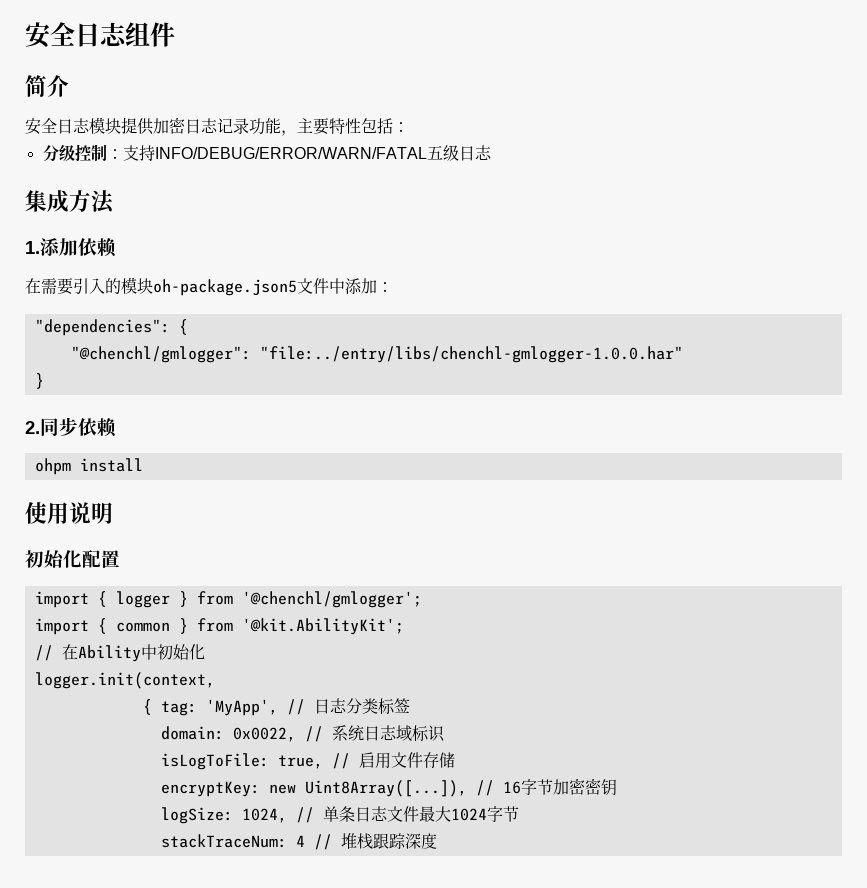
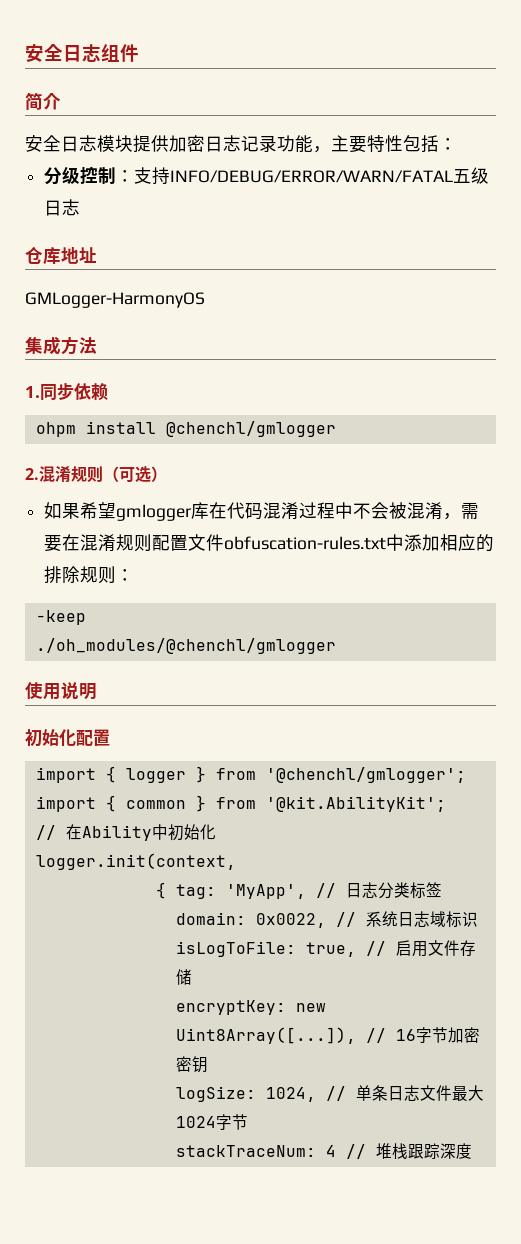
(492, 152) none -> [25,246,97,265] [25,292,205,308] // 仓库地址 // GMLogger-HarmonyOS
[40,238,117,257] [25,277,393,296] [34,319,188,336] [70,346,683,363] [34,373,44,389] [25,417,117,437] [34,458,143,475] 添加依赖 // 在需要引入的模块oh-package.json5文件中添加： // "dependencies": { // "@chenchl/gmlogger": "file:../entry/libs/chenchl-gmlogger-1.0.0.har" // } // 2.同步依赖 // ohpm install -> [40,383,108,401] [35,421,336,437] [25,465,167,483] [44,502,480,521] [44,534,495,552] [44,566,135,584] [35,610,86,625] [35,638,336,654] 同步依赖 // ohpm install @chenchl/gmlogger // 2.混淆规则（可选） // 如果希望gmlogger库在代码混淆过程中不会被混淆，需要在混淆规则配置文件obfuscation-rules.txt中添加相应的排除规则： // -keep // ./oh_modules/@chenchl/gmlogger

